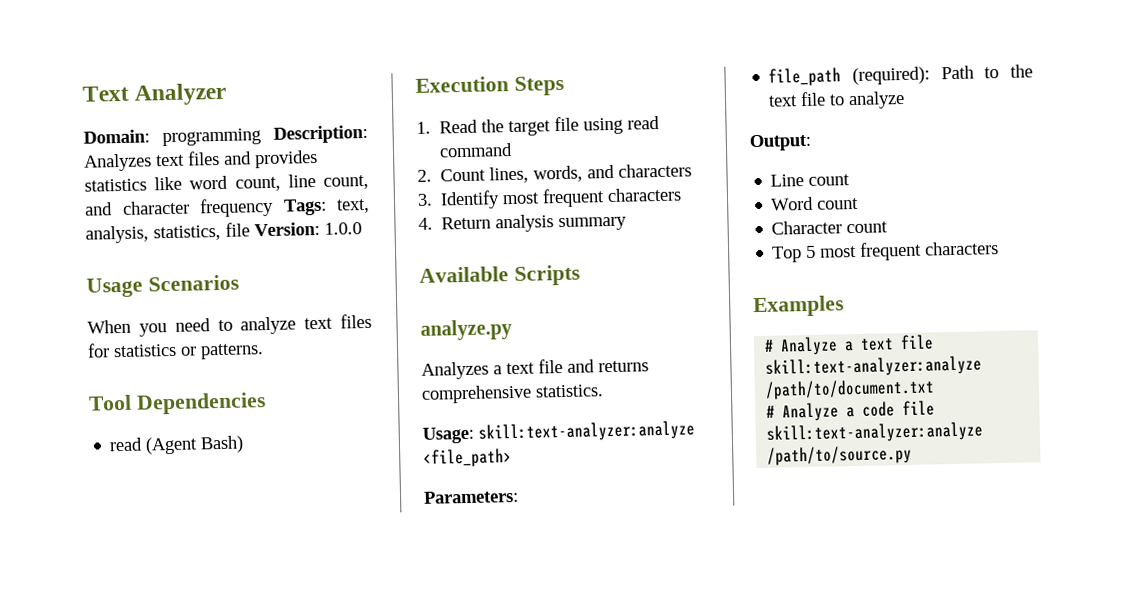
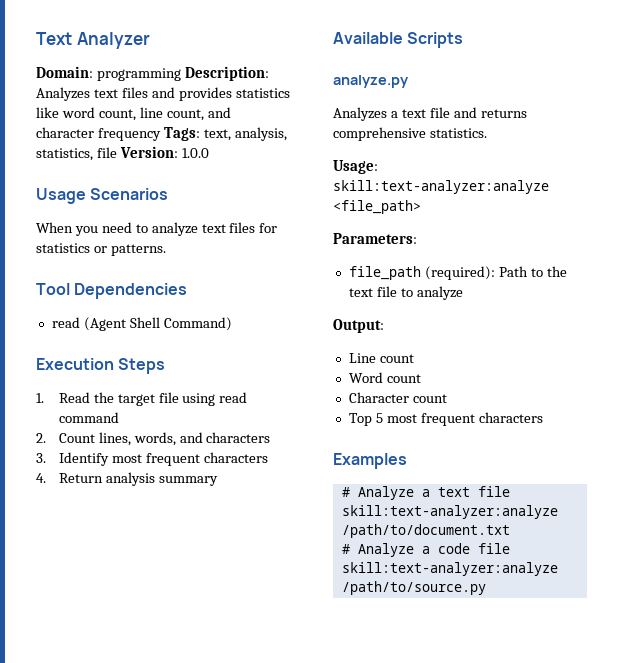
[200,435,245,454] Bash) -> [129,317,232,331] Shell Command)

